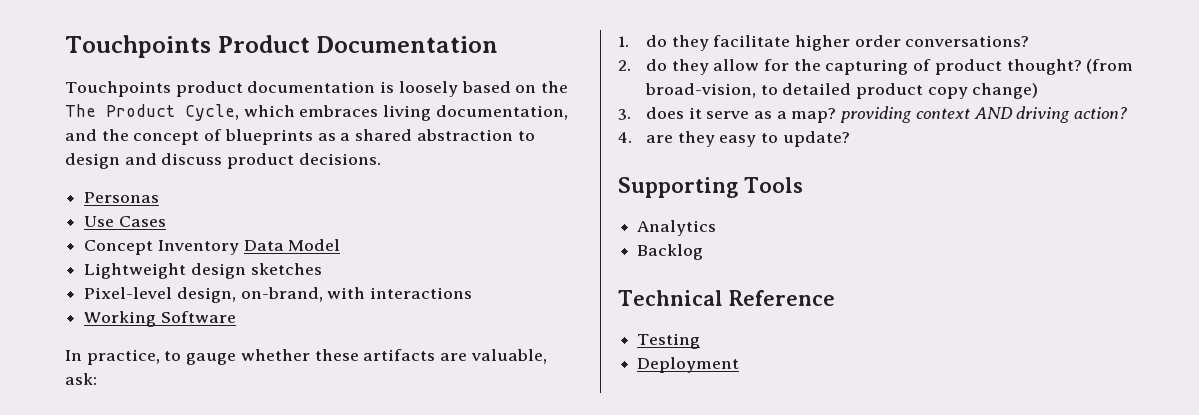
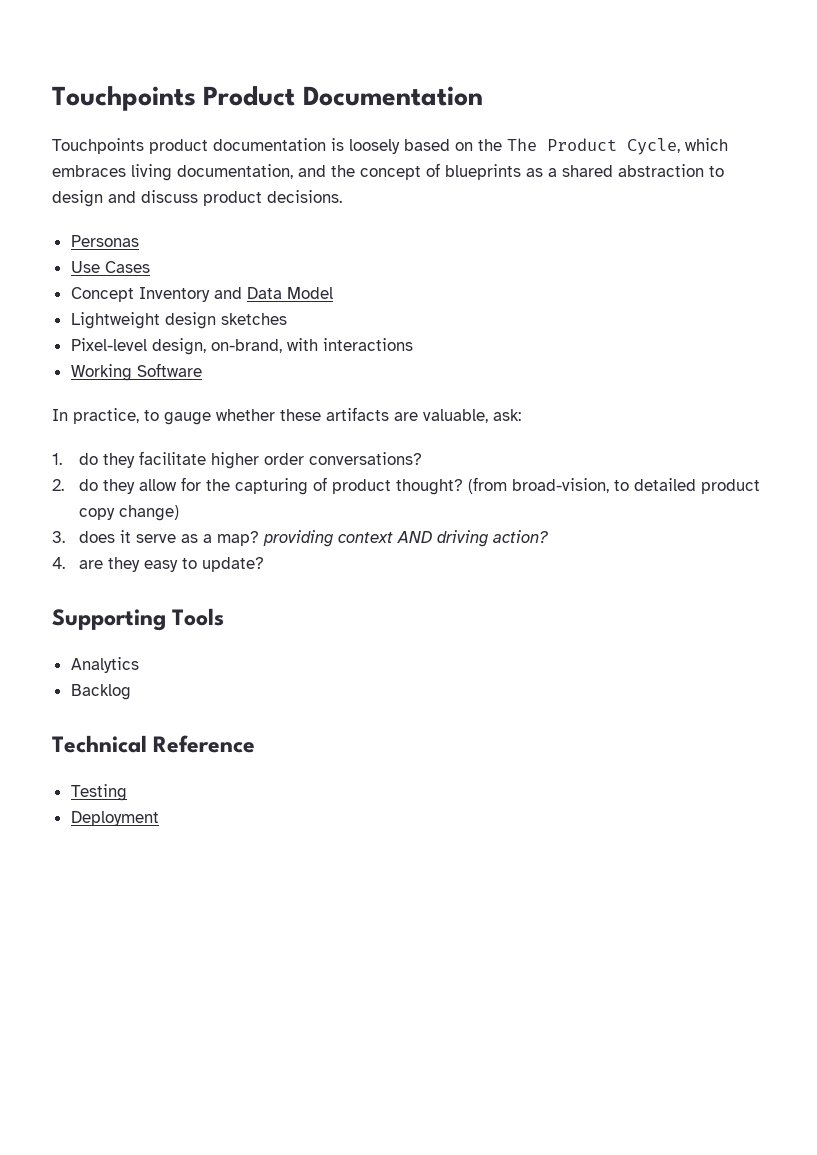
(239, 247) none -> [213,287,242,299] and

